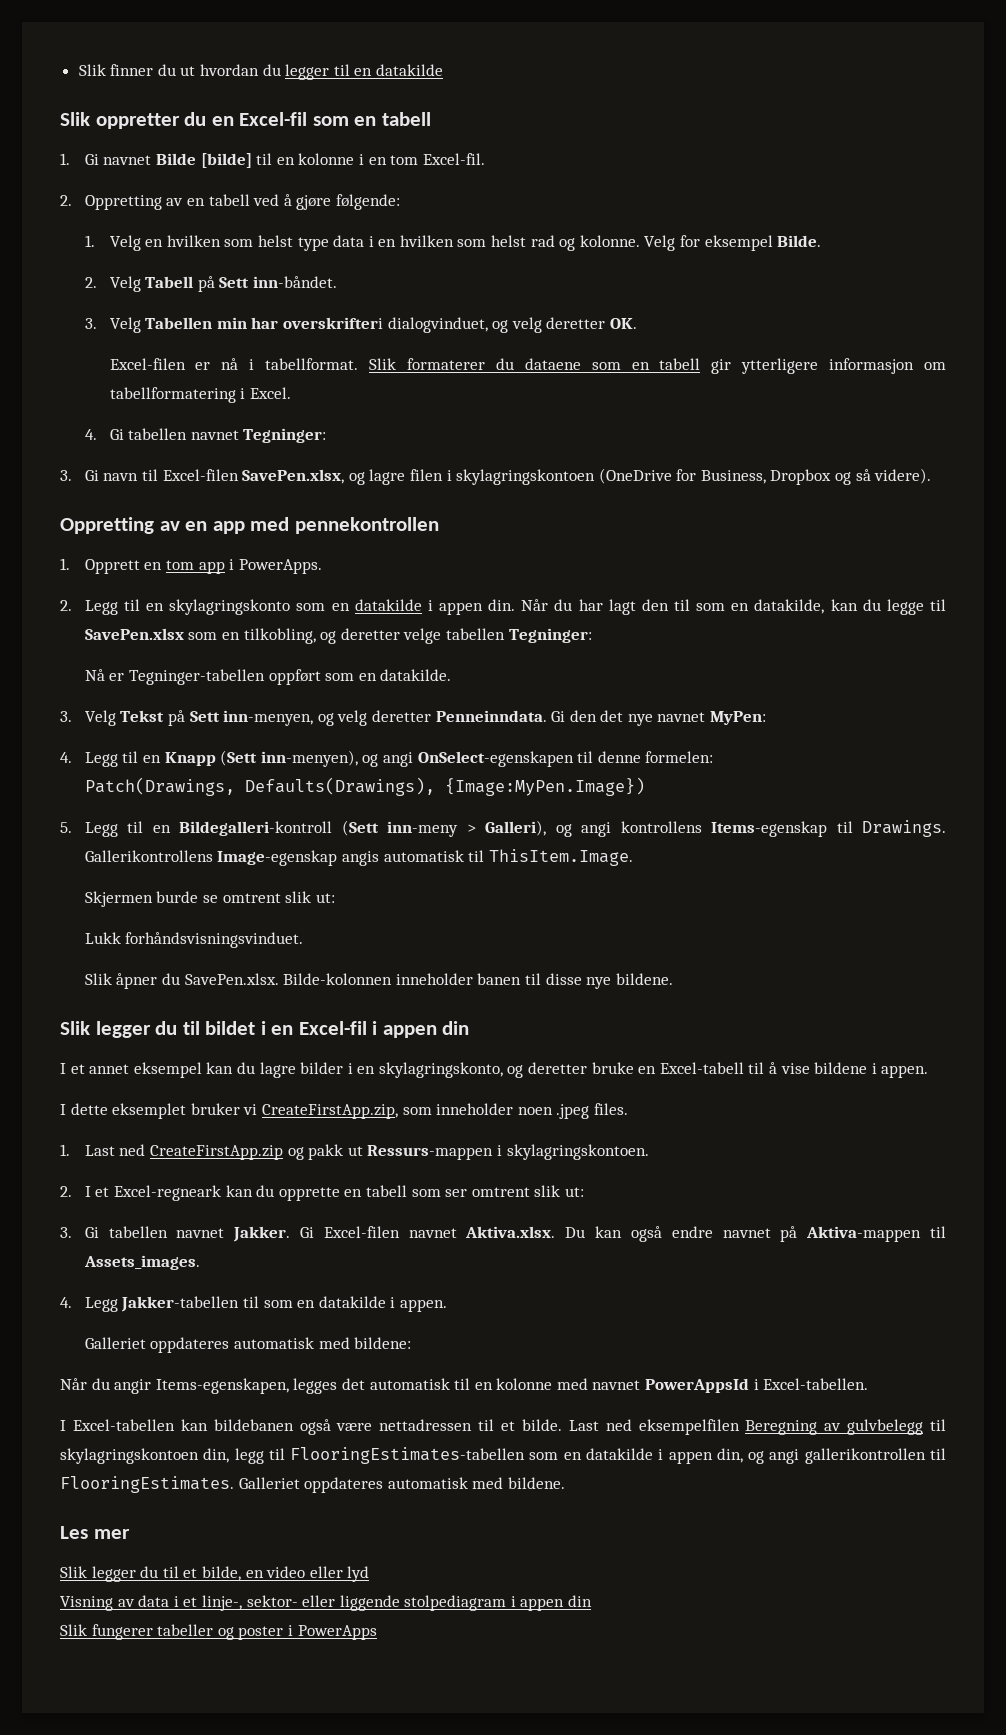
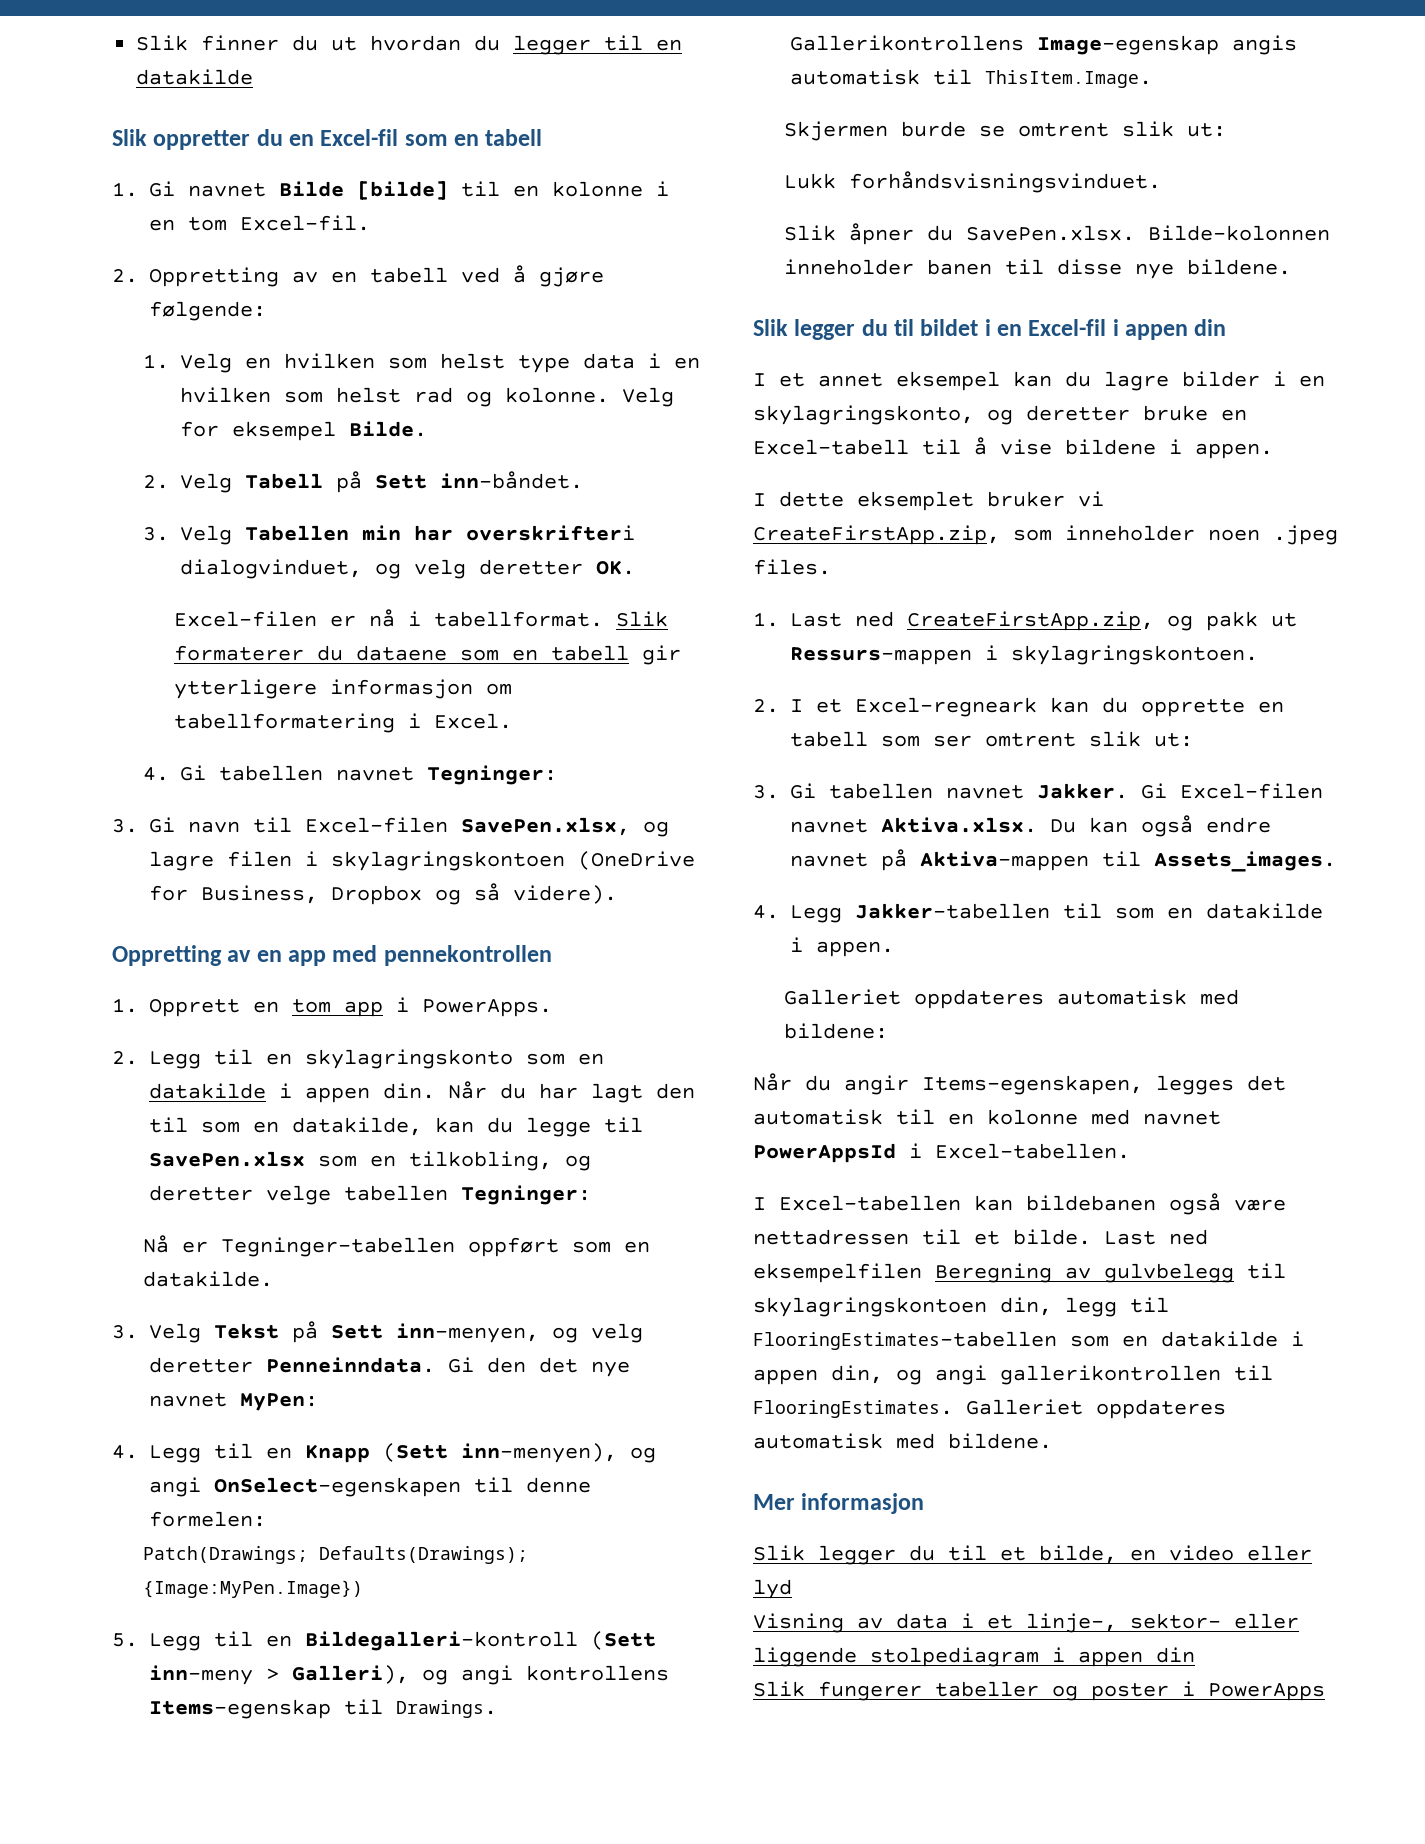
[84,777,435,796] Patch(Drawings, Defaults(Drawings), -> [142,1546,528,1564] Patch(Drawings; Defaults(Drawings);
[149,1145,283,1160] CreateFirstApp.zip -> [907,611,1154,631] CreateFirstApp.zip,
[60,1526,130,1539] Les mer -> [753,1493,925,1514] Mer informasjon

